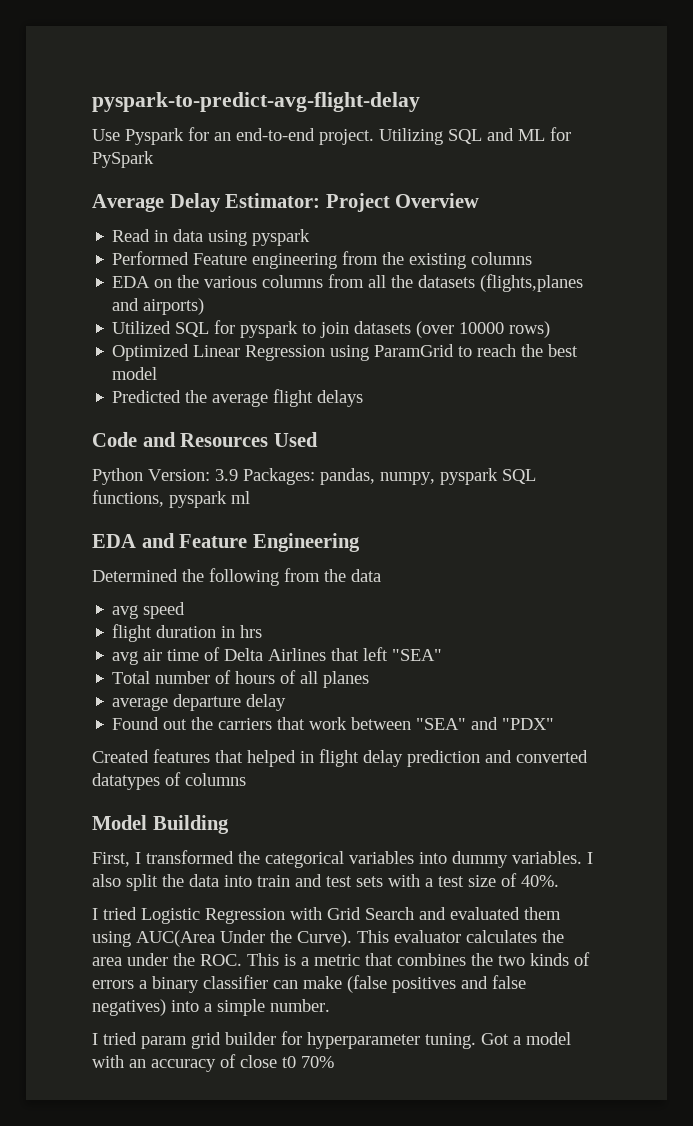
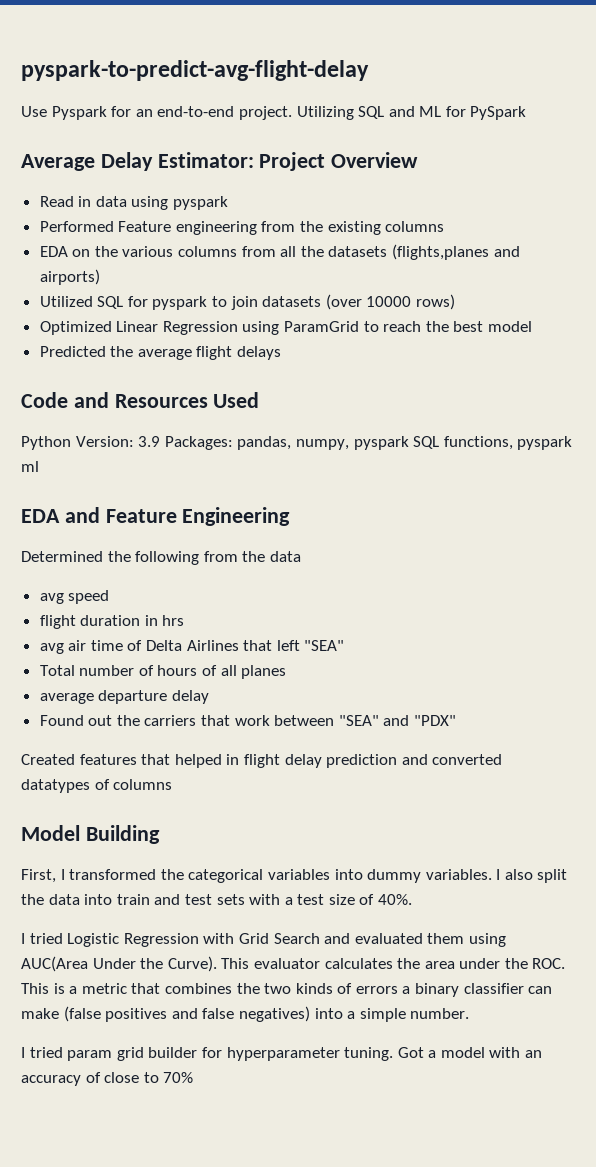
[282,1056,296,1068] t0 -> [143,1072,159,1083] to

